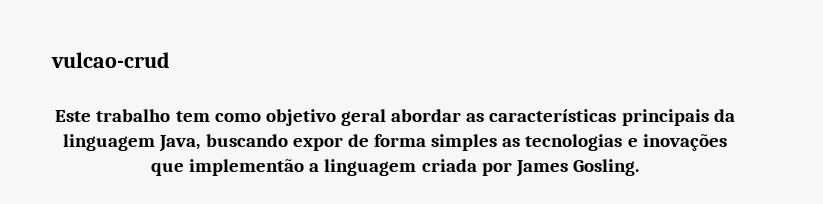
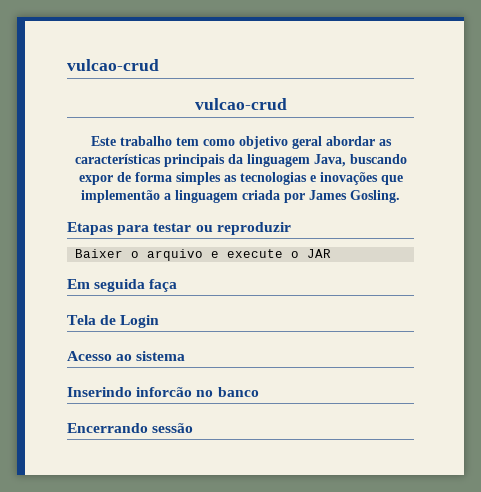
[51,52,170,68] vulcao-crud -> [67,59,159,71] [194,98,287,110] vulcao-crud // vulcao-crud
(639, 167) none -> [67,222,291,235] [74,249,331,261] [67,279,178,292] [67,315,160,328] [67,351,186,361] [67,387,259,397] [67,423,194,433] // Etapas para testar ou reproduzir // Baixer o arquivo e execute o JAR // Em seguida faça // Tela de Login // Acesso ao sistema // Inserindo inforcão no banco // Encerrando sessão

